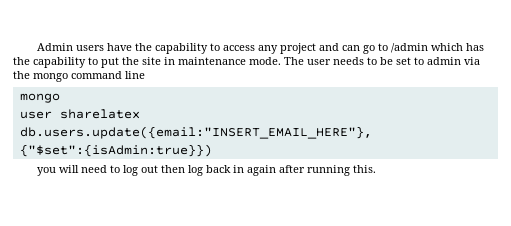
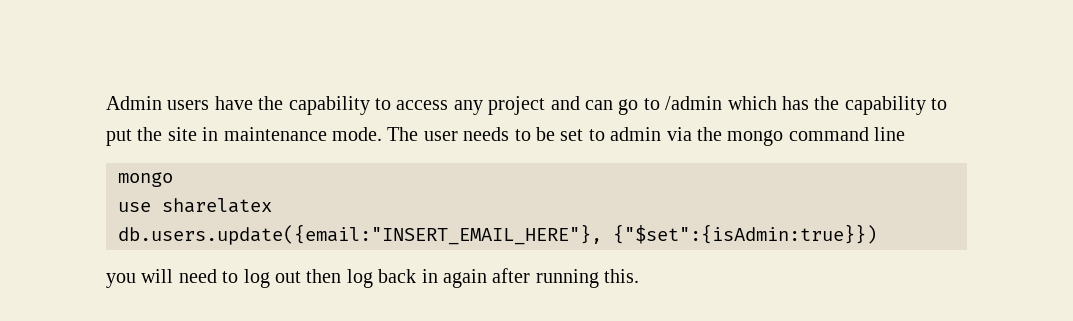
[19,111,52,119] user -> [118,202,151,212] use

